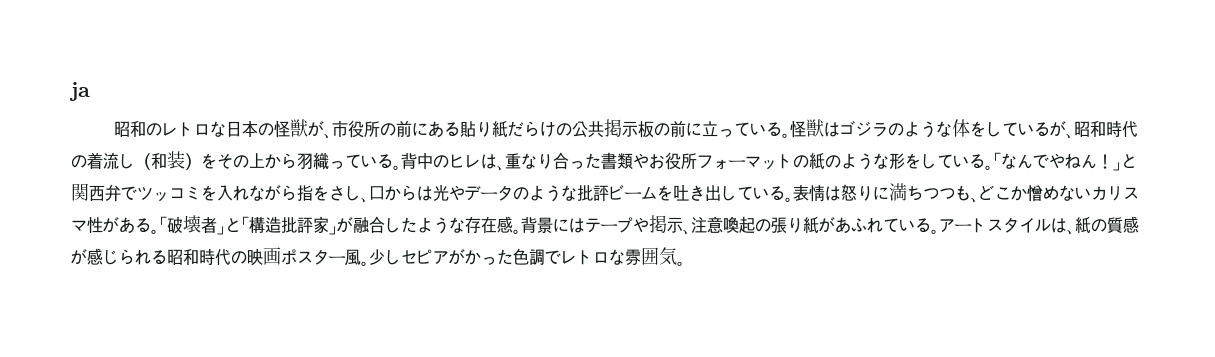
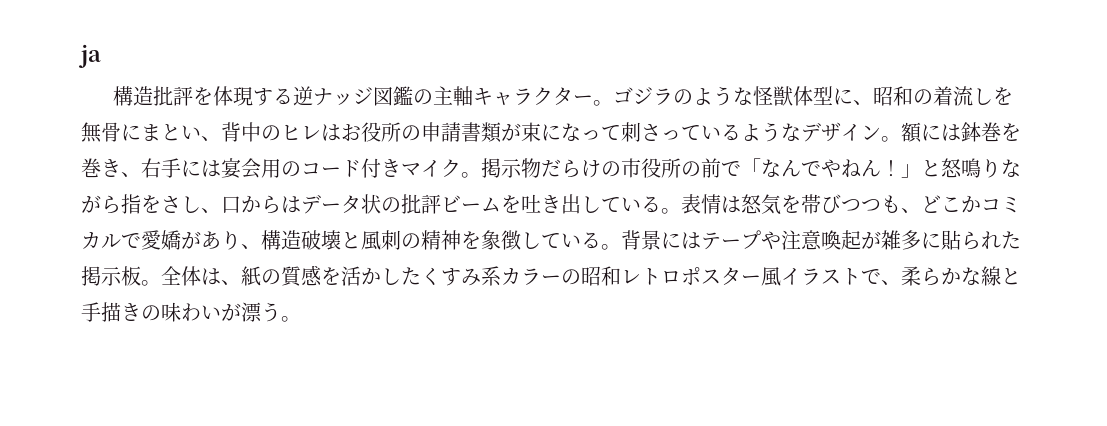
[114,119,1139,139] [71,151,993,171] 昭和のレトロな日本の怪獣が、市役所の前にある貼り紙だらけの公共掲示板の前に立っている。怪獣はゴジラのような体をしているが、昭和時代の着流し（和装）をその上から羽織っている。背中のヒレは、重なり合った書類やお役所フォーマットの紙のような形をしている。 -> [113,86,1014,106] [81,122,1021,143] [81,158,741,179] 構造批評を体現する逆ナッジ図鑑の主軸キャラクター。ゴジラのような怪獣体型に、昭和の着流しを無骨にまとい、背中のヒレはお役所の申請書類が束になって刺さっているようなデザイン。額には鉢巻を巻き、右手には宴会用のコード付きマイク。掲示物だらけの市役所の前で
[71,183,249,202] 関西弁でツッコミを入れ -> [941,158,1001,178] 怒鳴り
[433,185,577,202] 光やデータのような -> [301,194,401,214] データ状の
[857,183,923,201] りに満ち -> [761,194,841,215] 気を帯び
[1027,185,1139,202] [71,215,513,235] 憎めないカリスマ性がある。「破壊者」と「構造批評家」が融合したような存在感 -> [981,196,1021,213] [81,230,601,250] コミカルで愛嬌があり、構造破壊と風刺の精神を象徴している
[649,215,691,235] 掲示、 -> (781, 240) none
[755,216,1139,235] [71,247,677,266] の張り紙があふれている。アートスタイルは、紙の質感が感じられる昭和時代の映画ポスター風。少しセピアがかった色調でレトロな雰囲気 -> [861,230,1021,250] [81,265,1021,287] [81,302,281,322] が雑多に貼られた掲示板。全体は、紙の質感を活かしたくすみ系カラーの昭和レトロポスター風イラストで、柔らかな線と手描きの味わいが漂う

